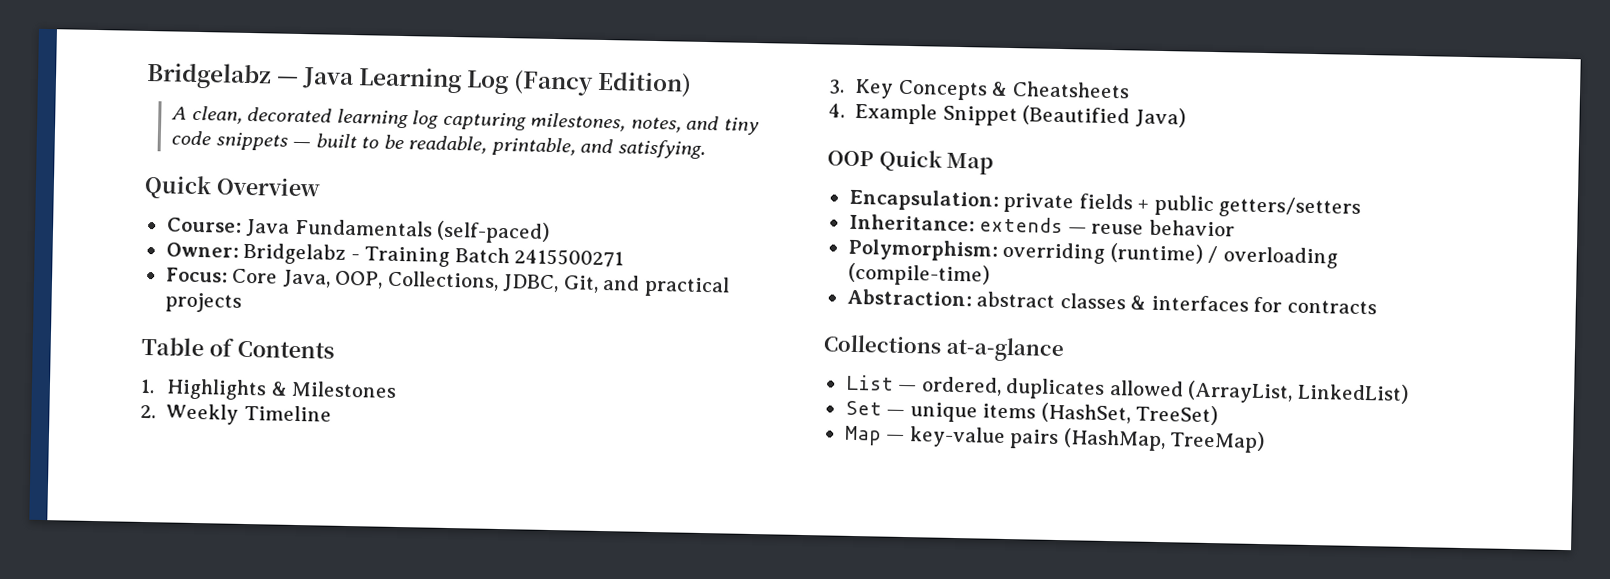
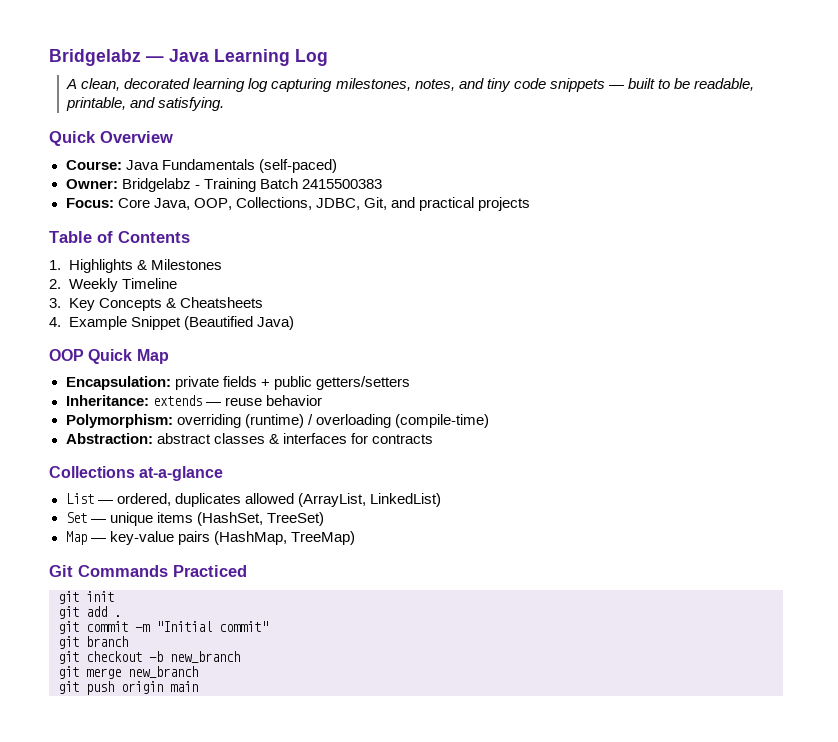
[513,69,693,97] (Fancy Edition) -> (328, 57) none
[514,248,625,268] 2415500271 -> [301,179,382,189] 2415500383
(1266, 442) none -> [49,565,247,577] [58,591,114,604] [58,606,121,619] [58,621,268,634] [58,636,128,649] [58,651,240,664] [58,666,198,679] [58,681,198,695] // Git Commands Practiced // git init // git add . // git commit -m "Initial commit" // git branch // git checkout -b new_branch // git merge new_branch // git push origin main

